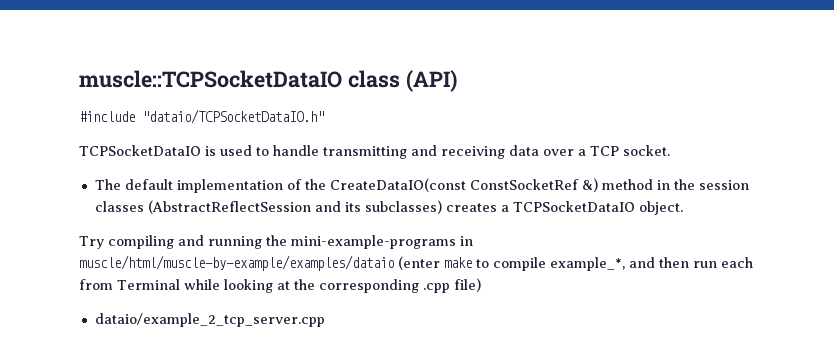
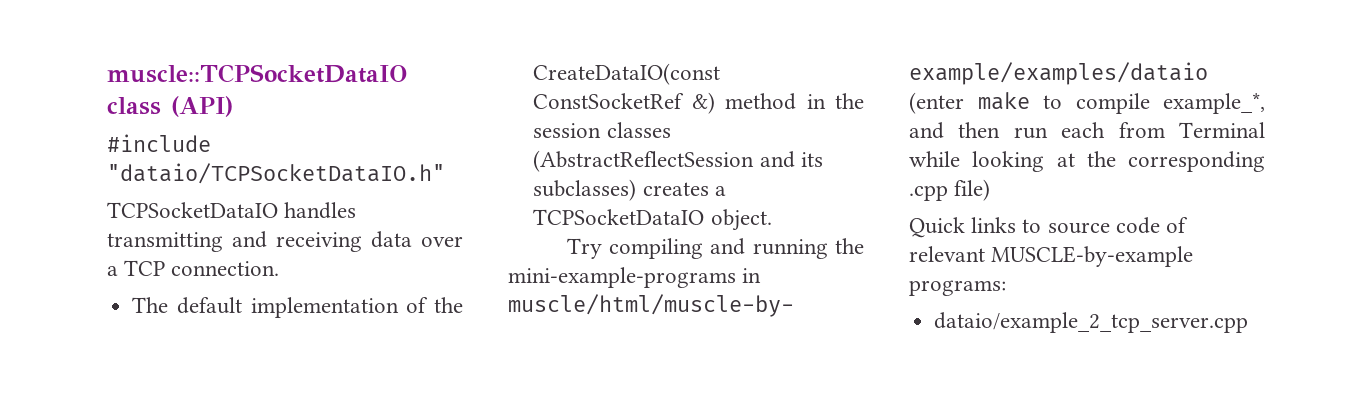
[205,145,319,156] is used to handle -> [284,202,357,219] handles
[623,145,670,156] socket. -> [171,261,280,276] connection.
(481, 285) none -> [909,217,1189,238] [909,246,1194,267] [909,280,1006,296] // Quick links to source code of relevant MUSCLE-by-example programs:

